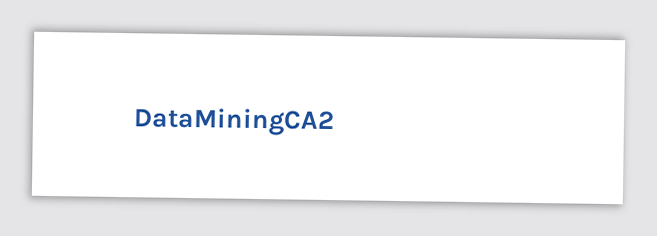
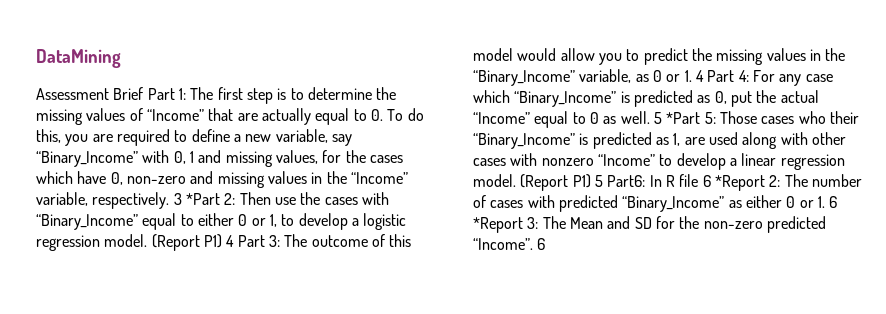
[133,107,335,137] DataMiningCA2 -> [36,49,121,68] [36,87,397,104] [36,108,424,125] [36,129,352,146] [36,150,403,167] [36,171,408,188] [36,192,389,209] [36,213,407,230] [36,234,412,251] [473,48,846,65] [473,69,833,86] [473,90,819,107] [473,111,859,128] [473,132,846,149] [473,153,845,170] [473,174,862,191] [473,195,838,212] [473,216,826,233] [473,238,546,250] DataMining // Assessment Brief Part 1: The first step is to determine the missing values of “Income” that are actually equal to 0. To do this, you are required to define a new variable, say “Binary_Income” with 0, 1 and missing values, for the cases which have 0, non-zero and missing values in the “Income” variable, respectively. 3 *Part 2: Then use the cases with “Binary_Income” equal to either 0 or 1, to develop a logistic regression model. (Report P1) 4 Part 3: The outcome of this model would allow you to predict the missing values in the “Binary_Income” variable, as 0 or 1. 4 Part 4: For any case which “Binary_Income” is predicted as 0, put the actual “Income” equal to 0 as well. 5 *Part 5: Those cases who their “Binary_Income” is predicted as 1, are used along with other cases with nonzero “Income” to develop a linear regression model. (Report P1) 5 Part6: In R file 6 *Report 2: The number of cases with predicted “Binary_Income” as either 0 or 1. 6 *Report 3: The Mean and SD for the non-zero predicted “Income”. 6

